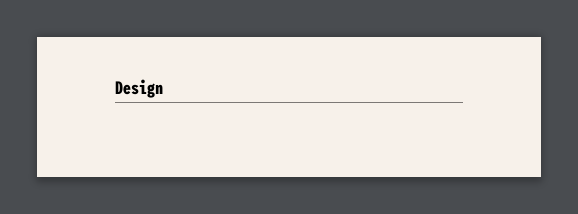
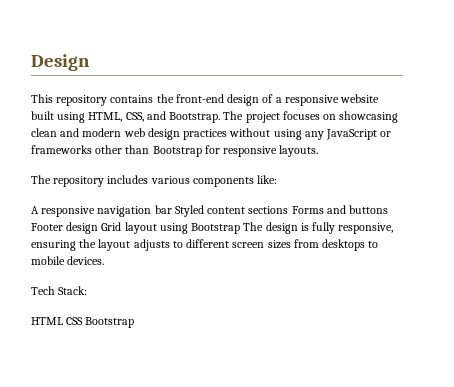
(163, 88) none -> [31,94,380,106] [31,111,399,123] [31,128,392,140] [31,145,319,157] [31,175,278,187] [31,205,389,217] [31,222,394,234] [31,239,379,251] [31,256,105,265] [31,286,88,295] [31,317,135,328] // This repository contains the front-end design of a responsive website built using HTML, CSS, and Bootstrap. The project focuses on showcasing clean and modern web design practices without using any JavaScript or frameworks other than Bootstrap for responsive layouts. // The repository includes various components like: // A responsive navigation bar Styled content sections Forms and buttons Footer design Grid layout using Bootstrap The design is fully responsive, ensuring the layout adjusts to different screen sizes from desktops to mobile devices. // Tech Stack: // HTML CSS Bootstrap

